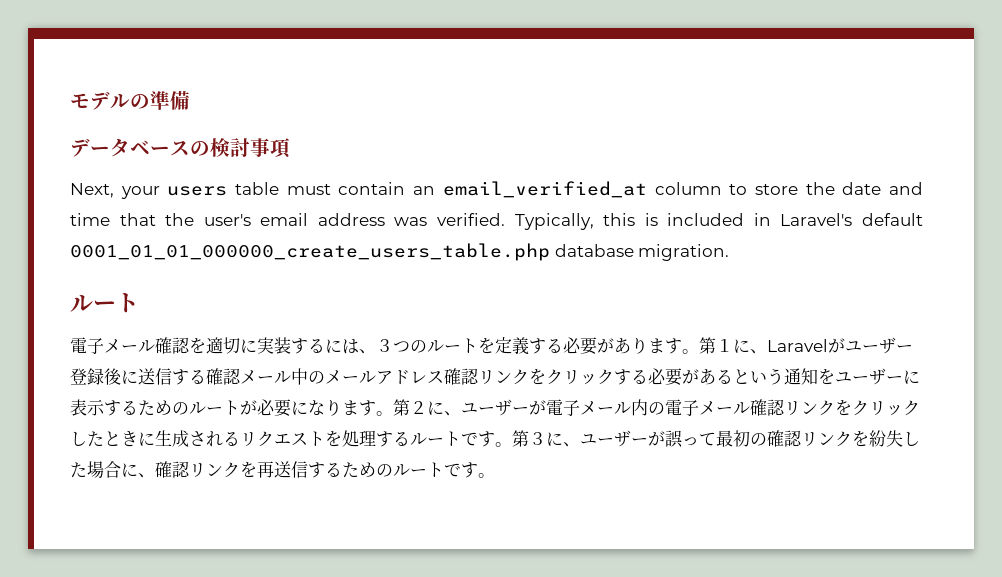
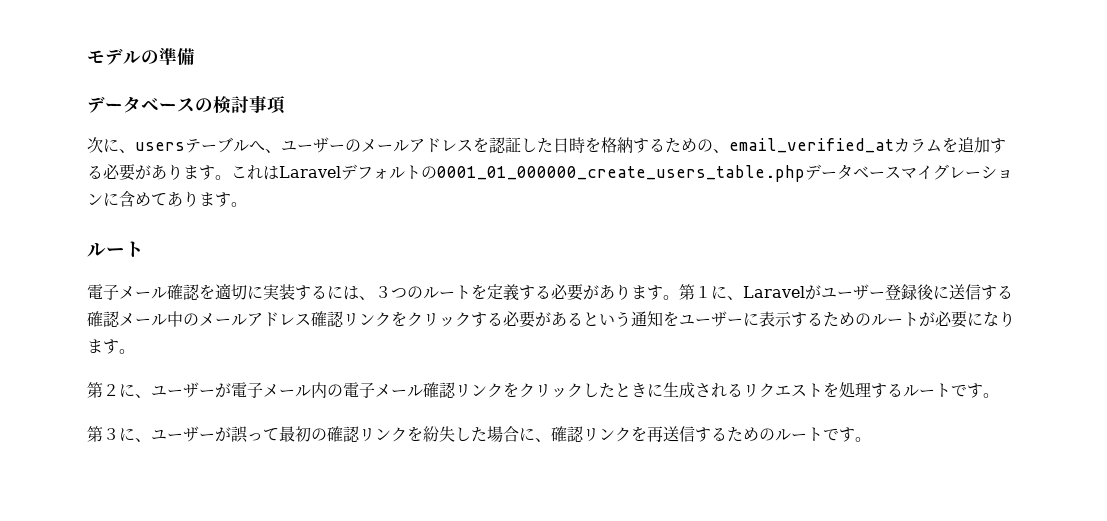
[70,181,924,199] [70,213,923,230] [70,243,730,261] Next, your users table must contain an email_verified_at column to store the date and time that the user's email address was verified. Typically, this is included in Laravel's default 0001_01_01_000000_create_users_table.php database migration. -> [87,137,1006,153] [87,164,1013,182] [87,191,247,207] 次に、usersテーブルへ、ユーザーのメールアドレスを認証した日時を格納するための、email_verified_atカラムを追加する必要があります。これはLaravelデフォルトの0001_01_000000_create_users_table.phpデータベースマイグレーションに含めてあります。
(393, 413) none -> (135, 351) //
(512, 444) none -> (999, 395) //

